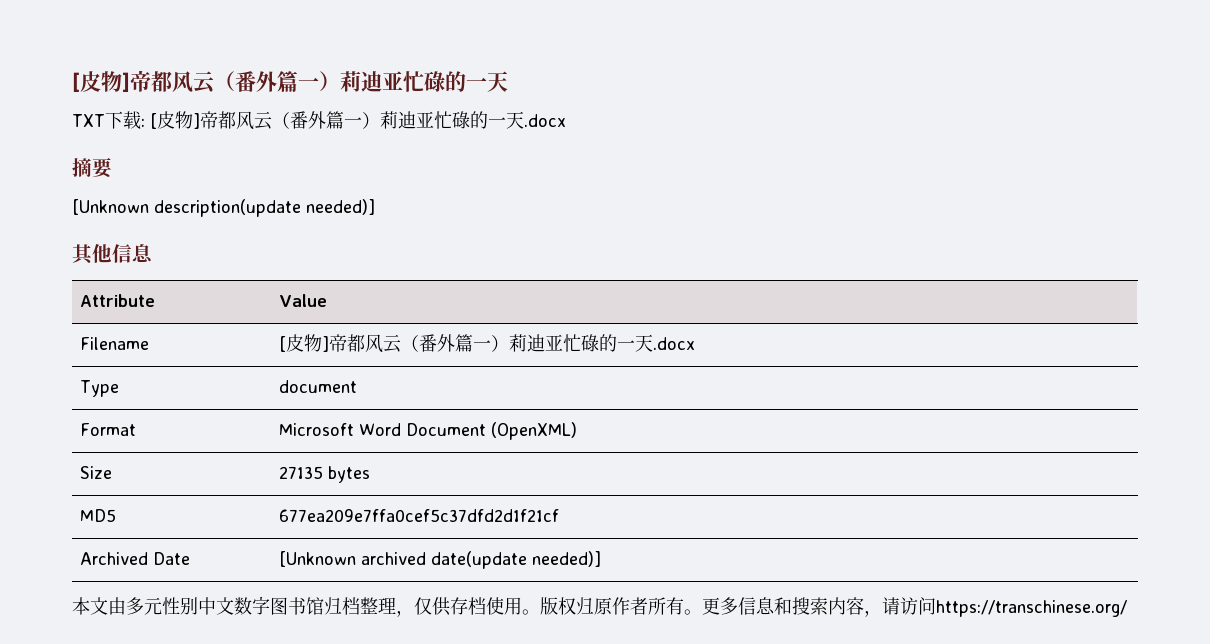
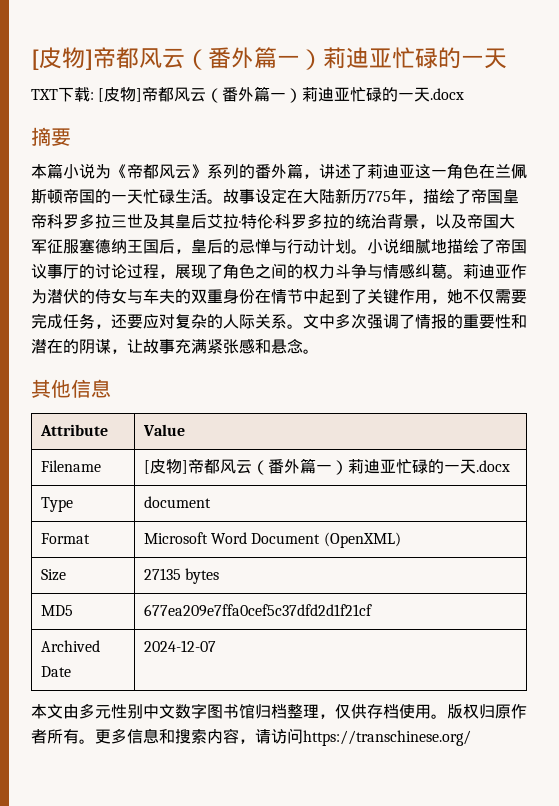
[72,199,375,217] [Unknown description(update needed)] -> [31,163,527,179] [31,188,519,204] [31,213,515,229] [31,238,527,254] [31,263,527,279] [31,288,527,304] [31,313,527,329] [31,338,319,354] 本篇小说为《帝都风云》系列的番外篇，讲述了莉迪亚这一角色在兰佩斯顿帝国的一天忙碌生活。故事设定在大陆新历775年，描绘了帝国皇帝科罗多拉三世及其皇后艾拉·特伦·科罗多拉的统治背景，以及帝国大军征服塞德纳王国后，皇后的忌惮与行动计划。小说细腻地描绘了帝国议事厅的讨论过程，展现了角色之间的权力斗争与情感纠葛。莉迪亚作为潜伏的侍女与车夫的双重身份在情节中起到了关键作用，她不仅需要完成任务，还要应对复杂的人际关系。文中多次强调了情报的重要性和潜在的阴谋，让故事充满紧张感和悬念。
[279,551,602,569] [Unknown archived date(update needed)] -> [143,640,216,652] 2024-12-07

